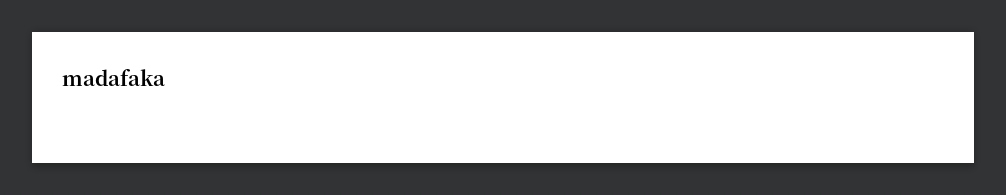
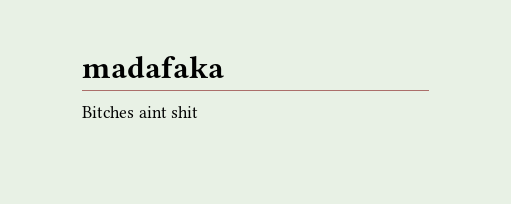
(165, 77) none -> [82,106,199,118] // Bitches aint shit

